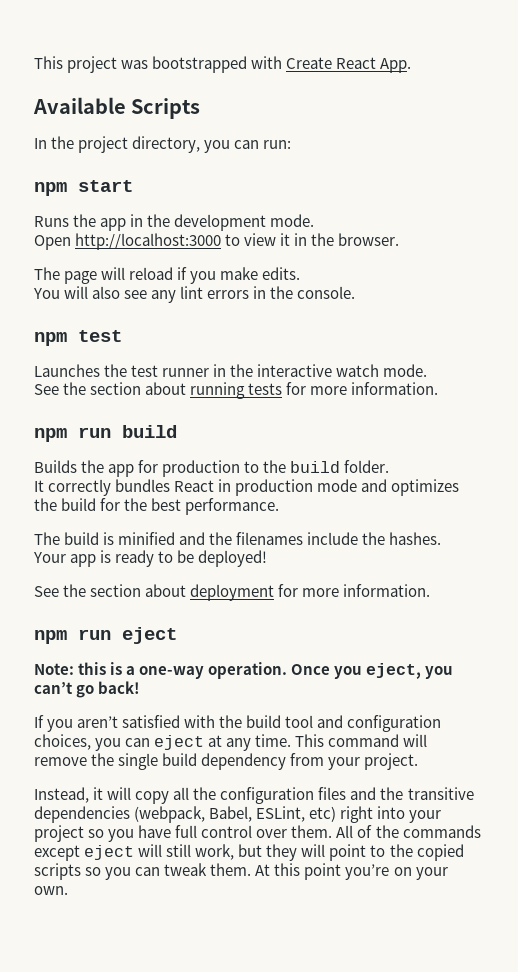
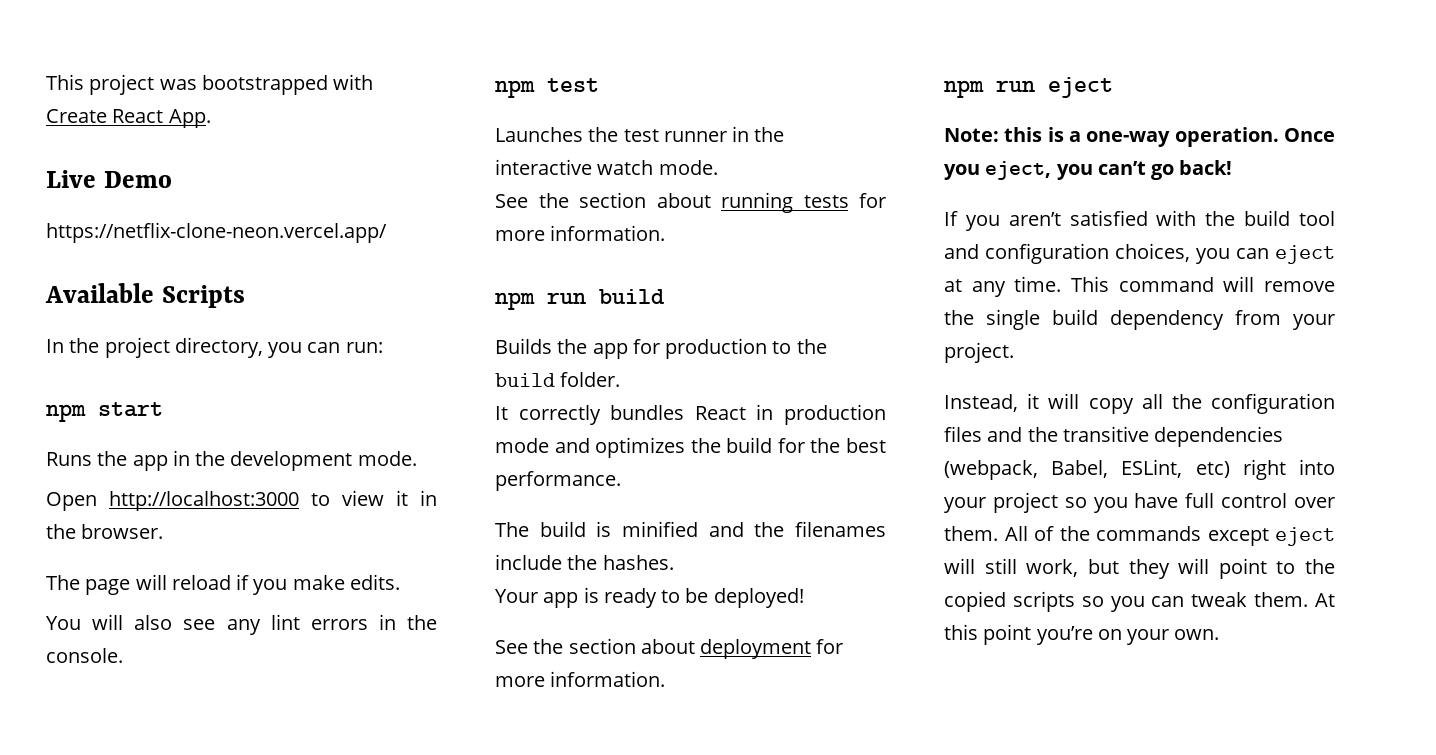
(412, 65) none -> [46,170,172,188] [46,222,387,243] // Live Demo // https://netflix-clone-neon.vercel.app/

